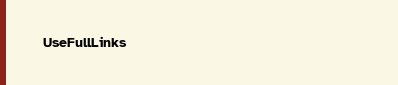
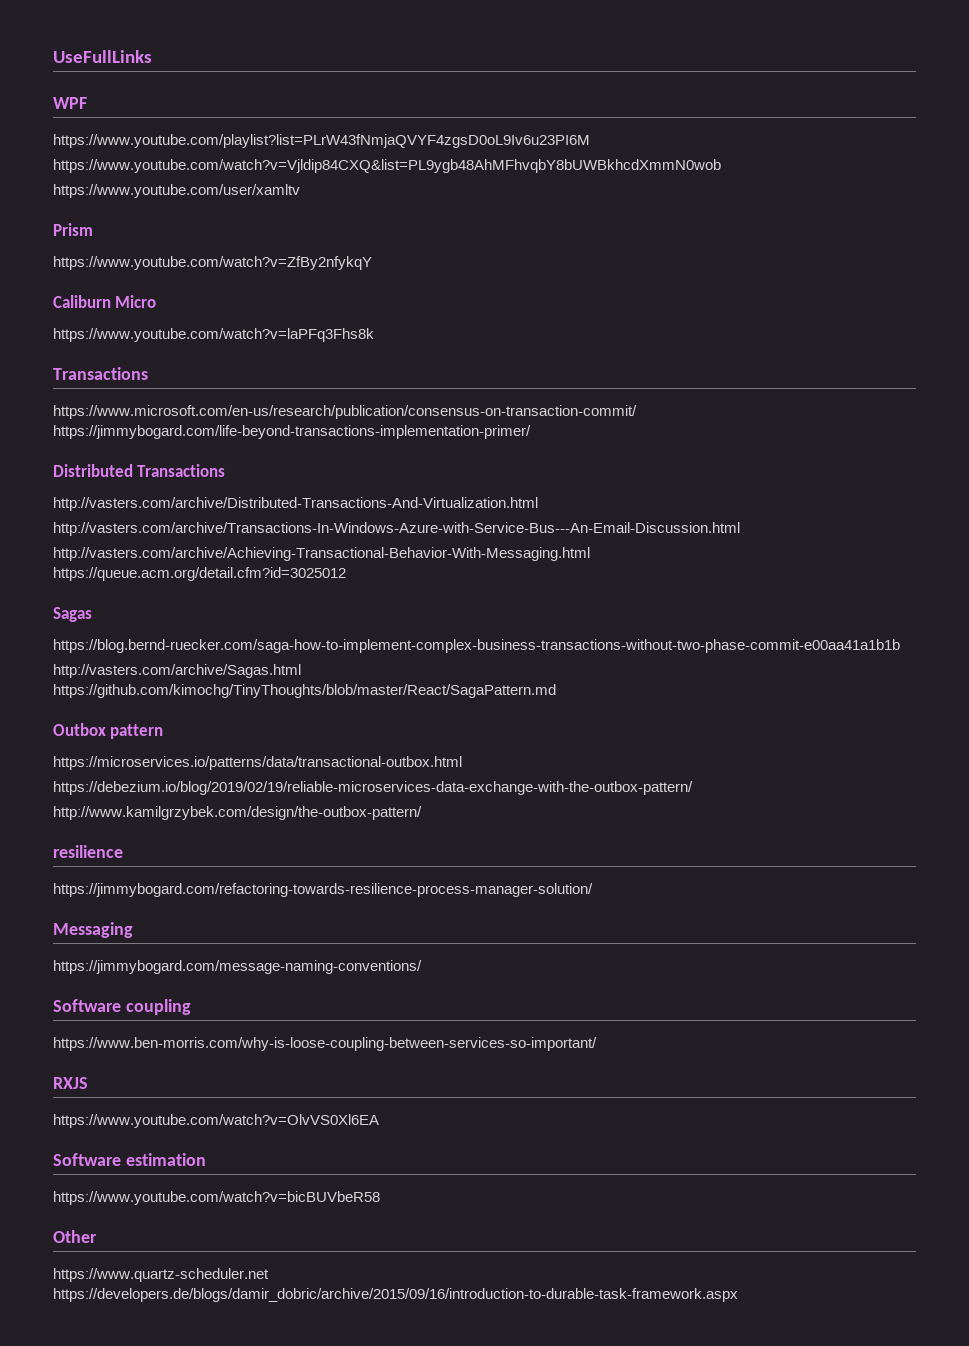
(127, 41) none -> [53,97,87,109] [53,134,590,148] [53,159,721,173] [53,184,300,198] [53,223,93,236] [53,256,372,270] [53,295,157,308] [53,328,374,342] [53,367,148,380] [53,405,637,419] [53,425,531,439] [53,464,226,477] [53,497,538,511] [53,522,740,536] [53,547,590,561] [53,567,346,581] [53,607,92,622] [53,639,900,653] [53,664,301,678] [53,684,556,698] [53,723,164,739] [53,756,462,770] [53,781,693,795] [53,806,422,820] [53,845,123,858] [53,883,593,897] [53,922,133,938] [53,960,422,974] [53,999,191,1015] [53,1037,597,1051] [53,1077,88,1089] [53,1114,379,1128] [53,1153,206,1166] [53,1191,380,1205] [53,1230,97,1243] [53,1268,269,1282] [53,1288,738,1302] // WPF // https://www.youtube.com/playlist?list=PLrW43fNmjaQVYF4zgsD0oL9Iv6u23PI6M // https://www.youtube.com/watch?v=Vjldip84CXQ&list=PL9ygb48AhMFhvqbY8bUWBkhcdXmmN0wob // https://www.youtube.com/user/xamltv // Prism // https://www.youtube.com/watch?v=ZfBy2nfykqY // Caliburn Micro // https://www.youtube.com/watch?v=laPFq3Fhs8k // Transactions // https://www.microsoft.com/en-us/research/publication/consensus-on-transaction-commit/ https://jimmybogard.com/life-beyond-transactions-implementation-primer/ // Distributed Transactions // http://vasters.com/archive/Distributed-Transactions-And-Virtualization.html // http://vasters.com/archive/Transactions-In-Windows-Azure-with-Service-Bus---An-Email-Discussion.html // http://vasters.com/archive/Achieving-Transactional-Behavior-With-Messaging.html // https://queue.acm.org/detail.cfm?id=3025012 // Sagas // https://blog.bernd-ruecker.com/saga-how-to-implement-complex-business-transactions-without-two-phase-commit-e00aa41a1b1b // http://vasters.com/archive/Sagas.html // https://github.com/kimochg/TinyThoughts/blob/master/React/SagaPattern.md // Outbox pattern // https://microservices.io/patterns/data/transactional-outbox.html // https://debezium.io/blog/2019/02/19/reliable-microservices-data-exchange-with-the-outbox-pattern/ // http://www.kamilgrzybek.com/design/the-outbox-pattern/ // resilience // https://jimmybogard.com/refactoring-towards-resilience-process-manager-solution/ // Messaging // https://jimmybogard.com/message-naming-conventions/ // Software coupling // https://www.ben-morris.com/why-is-loose-coupling-between-services-so-important/ // RXJS // https://www.youtube.com/watch?v=OlvVS0Xl6EA // Software estimation // https://www.youtube.com/watch?v=bicBUVbeR58 // Other // https://www.quartz-scheduler.net https://developers.de/blogs/damir_dobric/archive/2015/09/16/introduction-to-durable-task-framework.aspx

